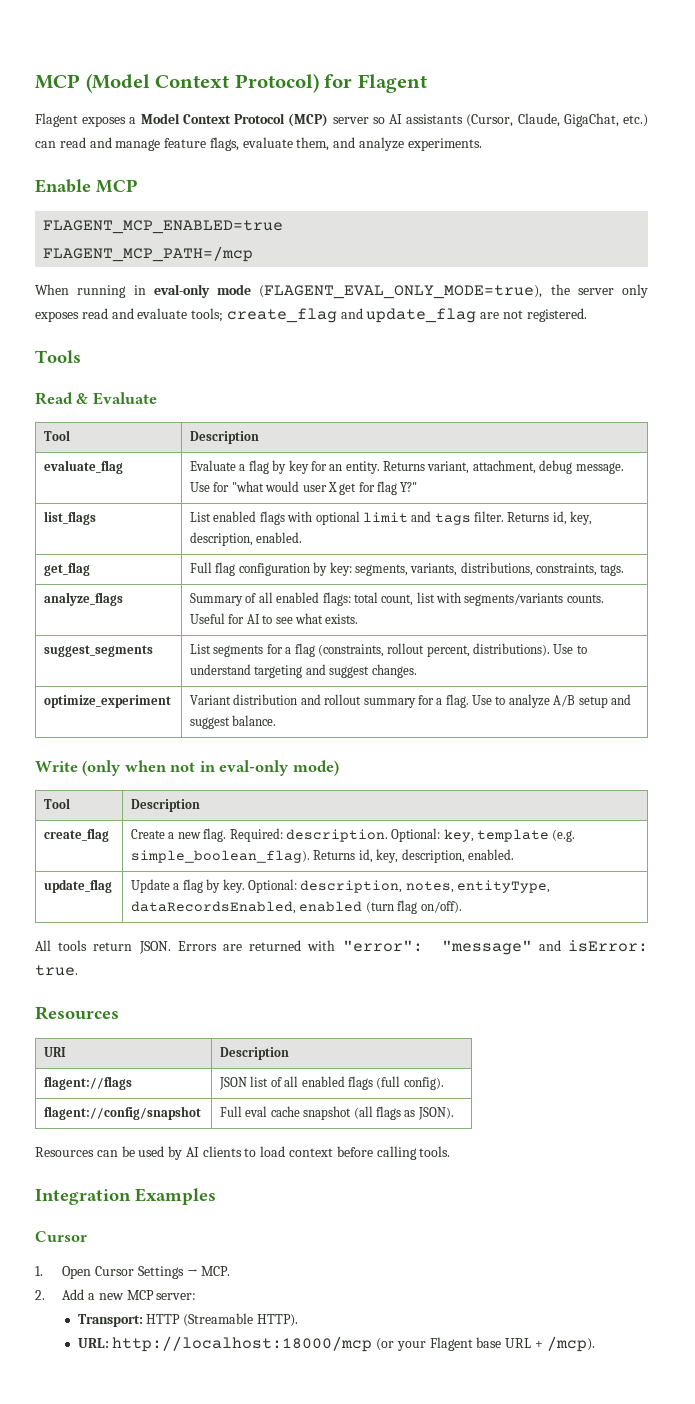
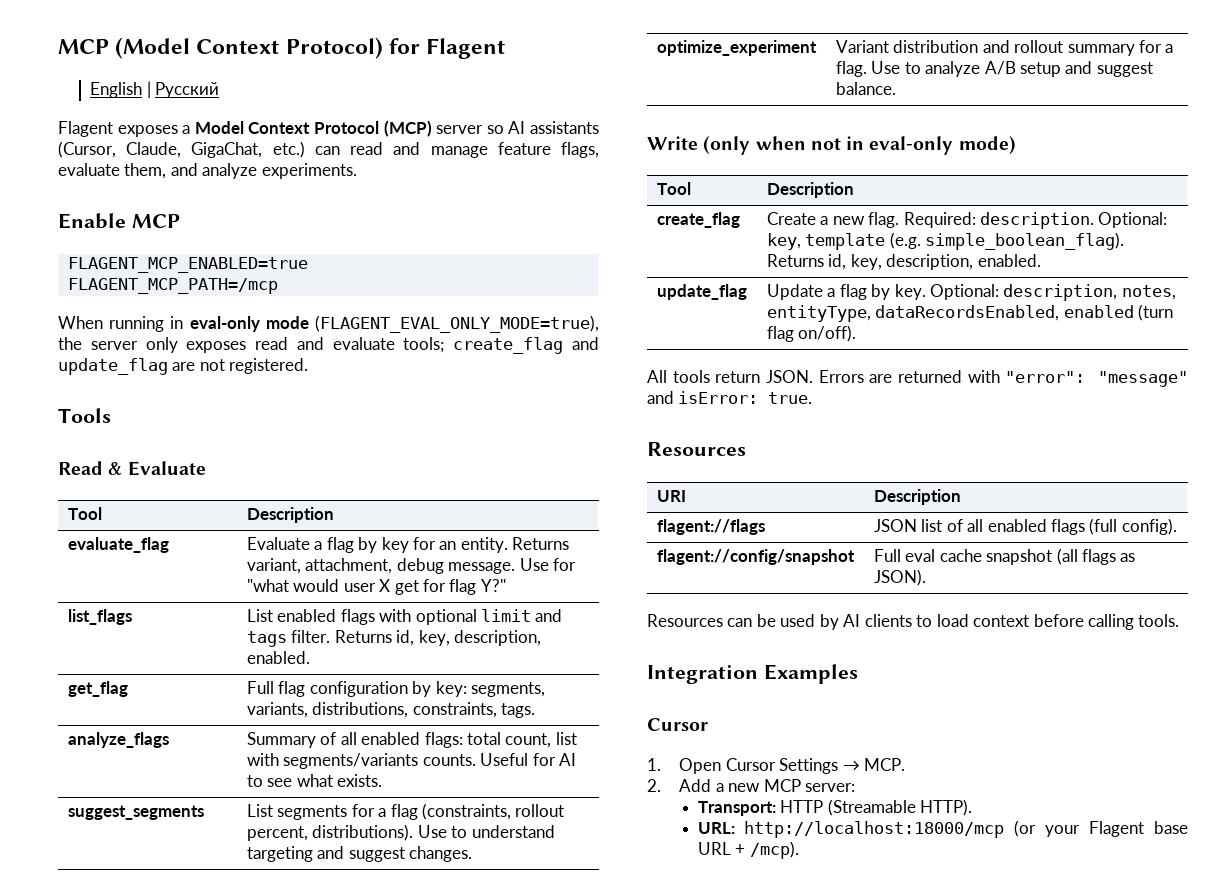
(427, 83) none -> [90,81,220,98] // English | Русский

